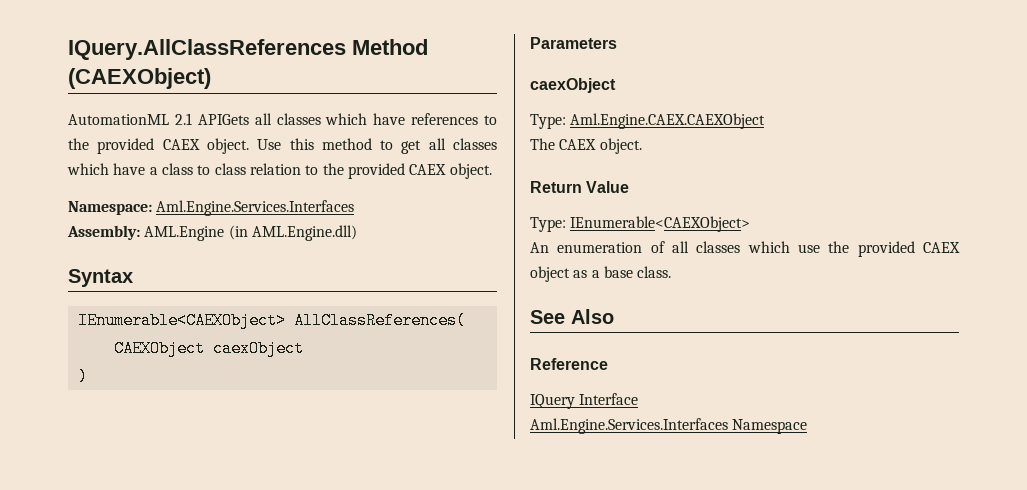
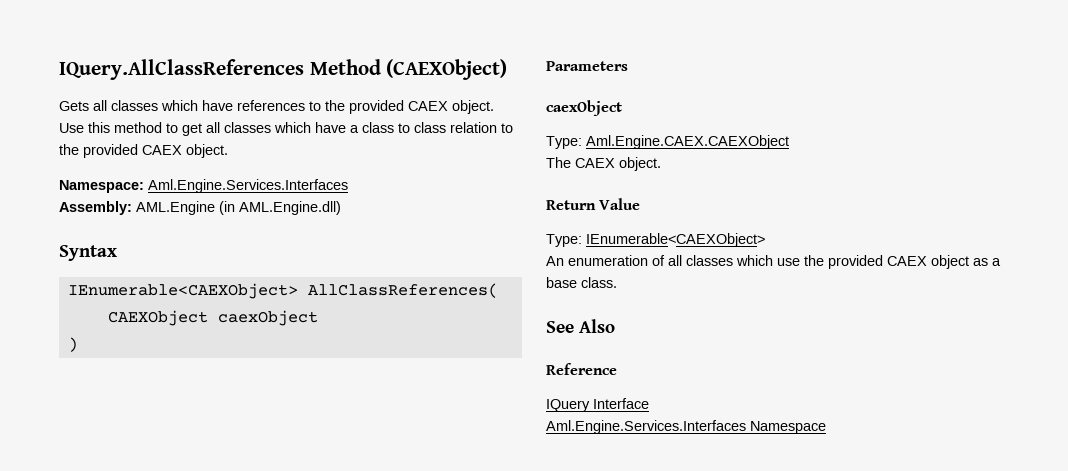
[68,113,249,125] AutomationML 2.1 APIGets -> [59,101,89,111] Gets

